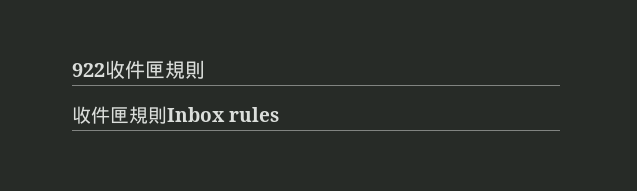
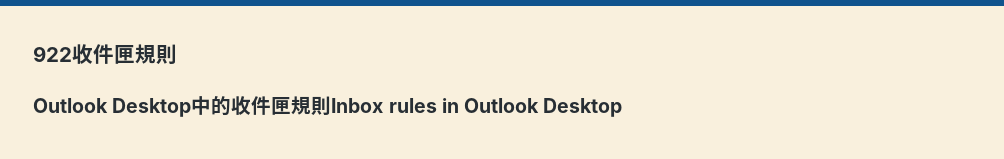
(205, 69) none -> [33,96,232,117] Outlook Desktop中的
(280, 114) none -> [441,98,623,117] in Outlook Desktop

